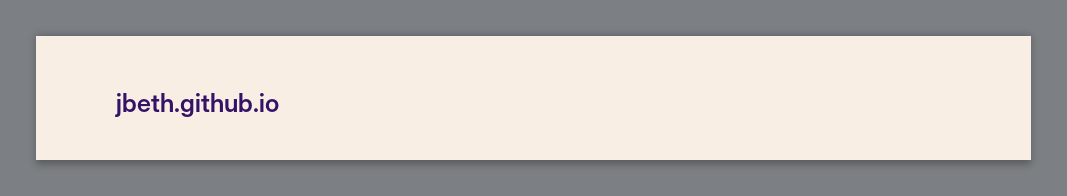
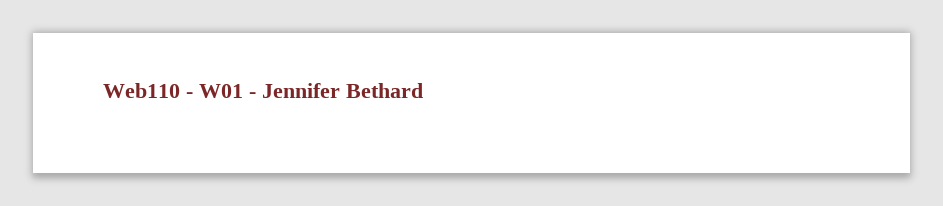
[115,93,279,117] jbeth.github.io -> [103,83,423,98] Web110 - W01 - Jennifer Bethard

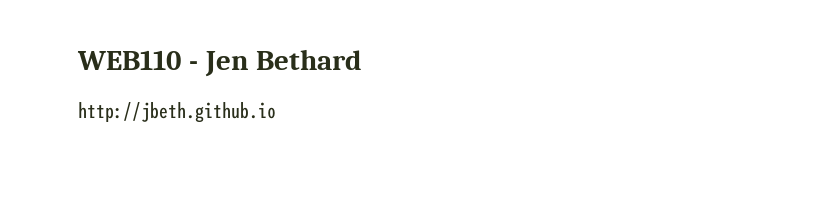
[103,83,340,98] Web110 - W01 - Jennifer -> [77,50,249,77] WEB110 - Jen
(423, 90) none -> [78,102,276,123] // http://jbeth.github.io

